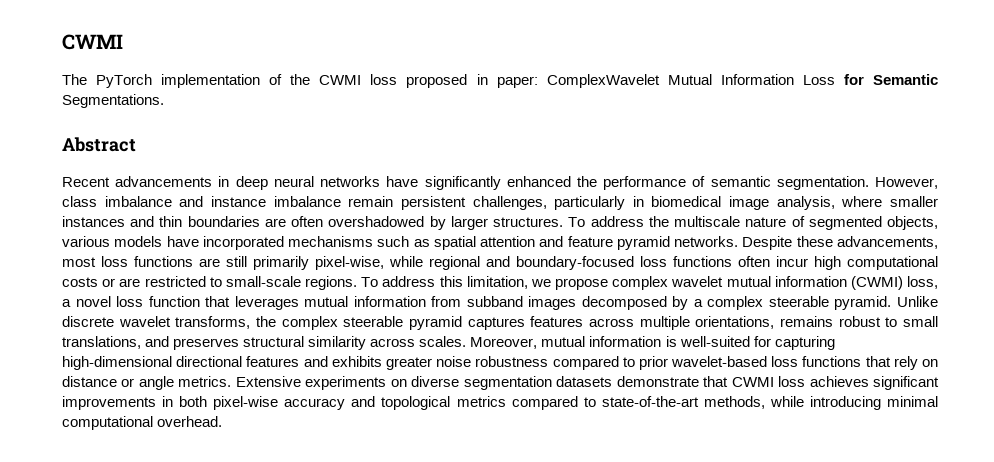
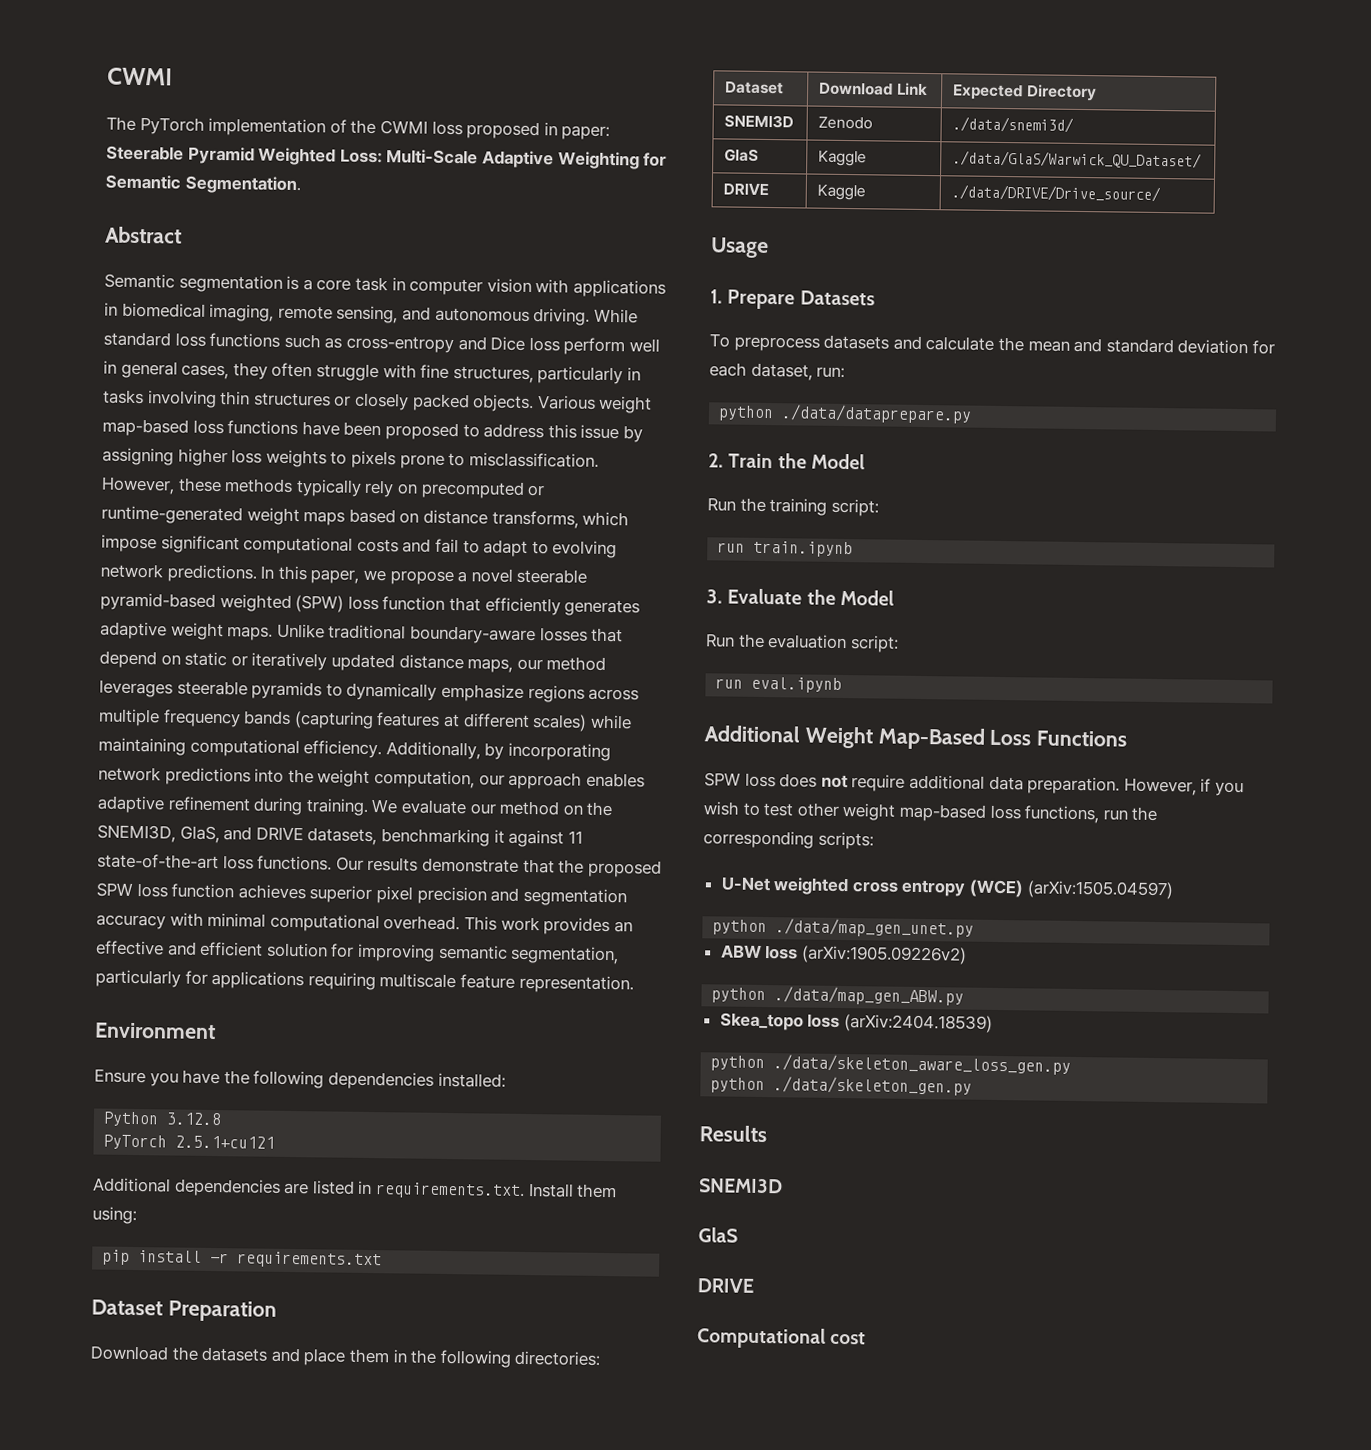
[546,74,835,88] ComplexWavelet Mutual Information Loss -> [106,145,640,170] Steerable Pyramid Weighted Loss: Multi-Scale Adaptive Weighting
[62,94,164,108] Segmentations. -> [184,175,301,195] Segmentation.
[62,176,938,190] [62,196,938,210] [62,216,939,230] [62,236,938,250] [62,256,938,270] [62,276,938,290] [62,296,938,310] [62,316,938,330] [62,336,835,350] [62,356,938,370] [62,376,940,390] [62,396,938,410] [62,416,223,430] Recent advancements in deep neural networks have significantly enhanced the performance of semantic segmentation. However, class imbalance and instance imbalance remain persistent challenges, particularly in biomedical image analysis, where smaller instances and thin boundaries are often overshadowed by larger structures. To address the multiscale nature of segmented objects, various models have incorporated mechanisms such as spatial attention and feature pyramid networks. Despite these advancements, most loss functions are still primarily pixel-wise, while regional and boundary-focused loss functions often incur high computational costs or are restricted to small-scale regions. To address this limitation, we propose complex wavelet mutual information (CWMI) loss, a novel loss function that leverages mutual information from subband images decomposed by a complex steerable pyramid. Unlike discrete wavelet transforms, the complex steerable pyramid captures features across multiple orientations, remains robust to small translations, and preserves structural similarity across scales. Moreover, mutual information is well-suited for capturing high-dimensional directional features and exhibits greater noise robustness compared to prior wavelet-based loss functions that rely on distance or angle metrics. Extensive experiments on diverse segmentation datasets demonstrate that CWMI loss achieves significant improvements in both pixel-wise accuracy and topological metrics compared to state-of-the-art methods, while introducing minimal computational overhead. -> [104,273,666,298] [104,302,638,326] [103,331,660,356] [103,360,641,385] [103,389,653,414] [102,418,643,443] [102,447,599,469] [101,476,546,499] [101,505,630,529] [101,534,618,559] [100,563,588,586] [100,592,641,617] [100,621,624,645] [99,650,607,673] [99,679,640,703] [98,708,632,732] [98,737,611,762] [98,766,645,790] [97,795,614,817] [97,824,583,848] [97,853,662,878] [96,882,627,907] [96,912,633,936] [96,940,620,965] [95,969,634,994] [94,1022,216,1040] [94,1068,506,1090] [103,1111,223,1127] [103,1134,276,1150] [93,1177,618,1199] [92,1206,137,1225] [102,1249,383,1269] [91,1299,277,1322] [90,1345,602,1368] [725,81,785,95] [819,82,928,96] [952,84,1097,102] [724,114,795,129] [818,116,874,130] [952,116,1075,133] [724,148,760,162] [818,150,868,167] [952,150,1203,169] [723,183,770,196] [817,184,867,201] [951,184,1162,203] [710,237,769,259] [710,289,875,310] [709,333,1275,355] [709,362,846,381] [718,404,973,424] [708,453,865,470] [707,497,879,517] [717,540,854,558] [706,588,894,606] [705,633,899,653] [715,676,843,693] [704,725,1128,750] [704,772,1244,797] [703,801,1158,824] [703,830,874,850] [720,876,1174,900] [712,918,975,938] [720,944,967,965] [711,986,965,1006] [719,1012,993,1033] [710,1054,1072,1075] [710,1076,973,1096] [699,1125,767,1143] [699,1178,783,1194] [698,1227,738,1243] [697,1278,754,1293] [697,1327,867,1349] Semantic segmentation is a core task in computer vision with applications in biomedical imaging, remote sensing, and autonomous driving. While standard loss functions such as cross-entropy and Dice loss perform well in general cases, they often struggle with fine structures, particularly in tasks involving thin structures or closely packed objects. Various weight map-based loss functions have been proposed to address this issue by assigning higher loss weights to pixels prone to misclassification. However, these methods typically rely on precomputed or runtime-generated weight maps based on distance transforms, which impose significant computational costs and fail to adapt to evolving network predictions. In this paper, we propose a novel steerable pyramid-based weighted (SPW) loss function that efficiently generates adaptive weight maps. Unlike traditional boundary-aware losses that depend on static or iteratively updated distance maps, our method leverages steerable pyramids to dynamically emphasize regions across multiple frequency bands (capturing features at different scales) while maintaining computational efficiency. Additionally, by incorporating network predictions into the weight computation, our approach enables adaptive refinement during training. We evaluate our method on the SNEMI3D, GlaS, and DRIVE datasets, benchmarking it against 11 state-of-the-art loss functions. Our results demonstrate that the proposed SPW loss function achieves superior pixel precision and segmentation accuracy with minimal computational overhead. This work provides an effective and efficient solution for improving semantic segmentation, particularly for applications requiring multiscale feature representation. // Environment // Ensure you have the following dependencies installed: // Python 3.12.8 // PyTorch 2.5.1+cu121 // Additional dependencies are listed in requirements.txt. Install them using: // pip install -r requirements.txt // Dataset Preparation // Download the datasets and place them in the following directories: // Dataset | Download Link | Expected Directory // SNEMI3D | Zenodo | ./data/snemi3d/ // GlaS | Kaggle | ./data/GlaS/Warwick_QU_Dataset/ // DRIVE | Kaggle | ./data/DRIVE/Drive_source/ // Usage // 1. Prepare Datasets // To preprocess datasets and calculate the mean and standard deviation for each dataset, run: // python ./data/dataprepare.py // 2. Train the Model // Run the training script: // run train.ipynb // 3. Evaluate the Model // Run the evaluation script: // run eval.ipynb // Additional Weight Map-Based Loss Functions // SPW loss does not require additional data preparation. However, if you wish to test other weight map-based loss functions, run the corresponding scripts: // U-Net weighted cross entropy (WCE) (arXiv:1505.04597) // python ./data/map_gen_unet.py // ABW loss (arXiv:1905.09226v2) // python ./data/map_gen_ABW.py // Skea_topo loss (arXiv:2404.18539) // python ./data/skeleton_aware_loss_gen.py // python ./data/skeleton_gen.py // Results // SNEMI3D // GlaS // DRIVE // Computational cost

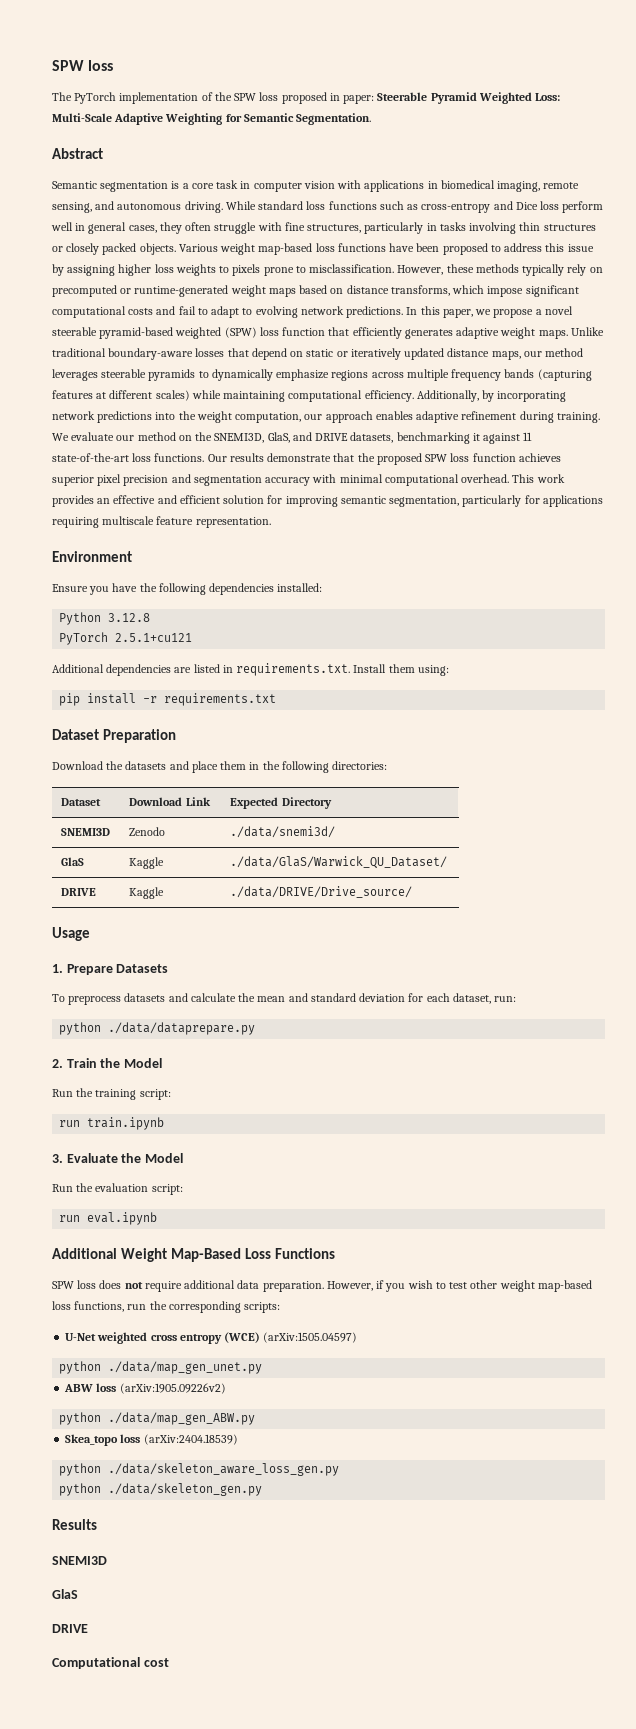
[107,67,173,86] CWMI -> [52,60,114,71] SPW loss
[379,120,428,135] CWMI -> [234,93,257,101] SPW

